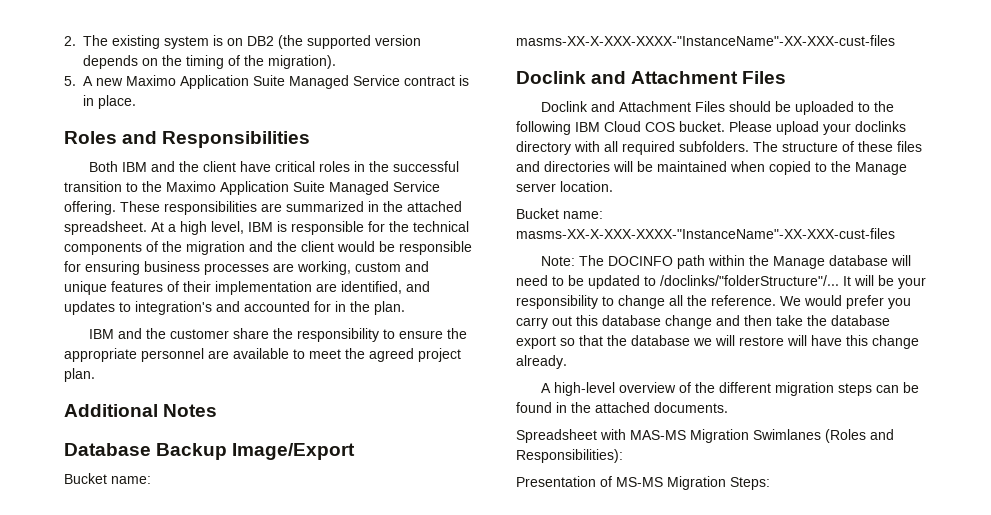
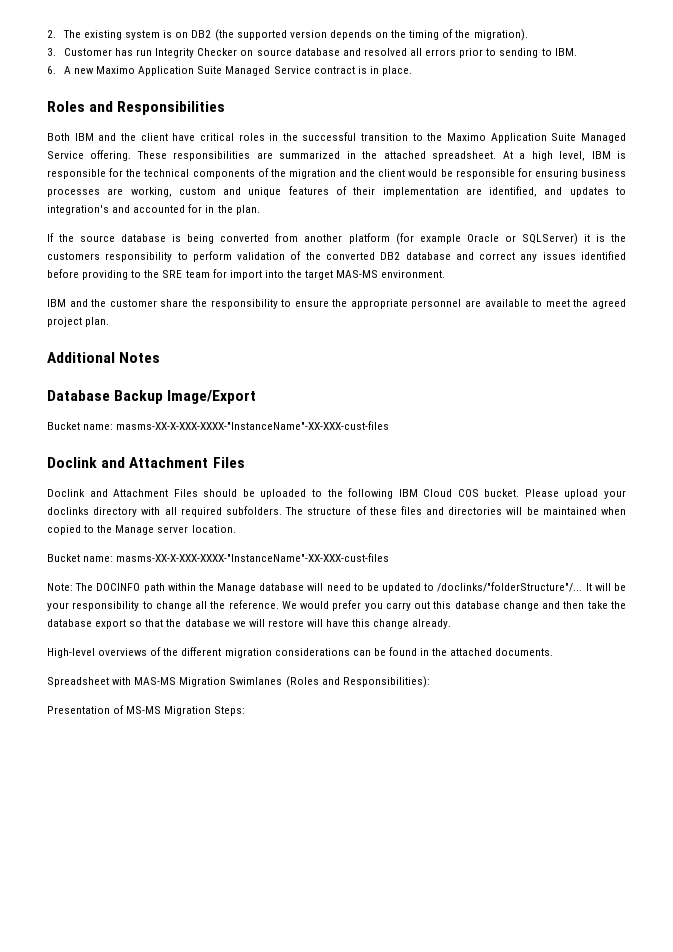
[64,76,76,86] 5. -> [47,48,577,58] [47,66,56,74] 3. Customer has run Integrity Checker on source database and resolved all errors prior to sending to IBM. // 6.
(405, 308) none -> [47,233,626,245] [47,251,626,262] [47,269,446,280] // If the source database is being converted from another platform (for example Oracle or SQLServer) it is the customers responsibility to perform validation of the converted DB2 database and correct any issues identified before providing to the SRE team for import into the target MAS-MS environment.
[541,382,677,396] A high-level overview -> [47,648,148,658] High-level overviews
[838,383,873,396] steps -> [274,648,350,656] considerations

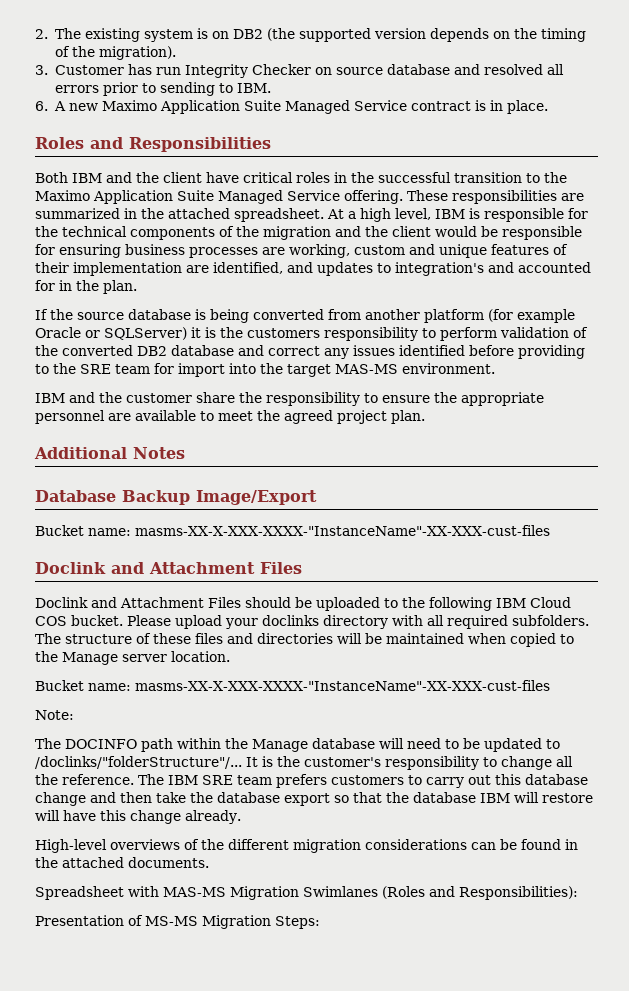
(73, 587) none -> (74, 715) //
[594,583,626,591] [47,602,69,611] will be your -> [262,756,381,767] is the customer's
[281,600,383,611] We would prefer you -> [138,774,422,788] The IBM SRE team prefers customers to
[232,621,246,627] we -> [480,793,510,803] IBM

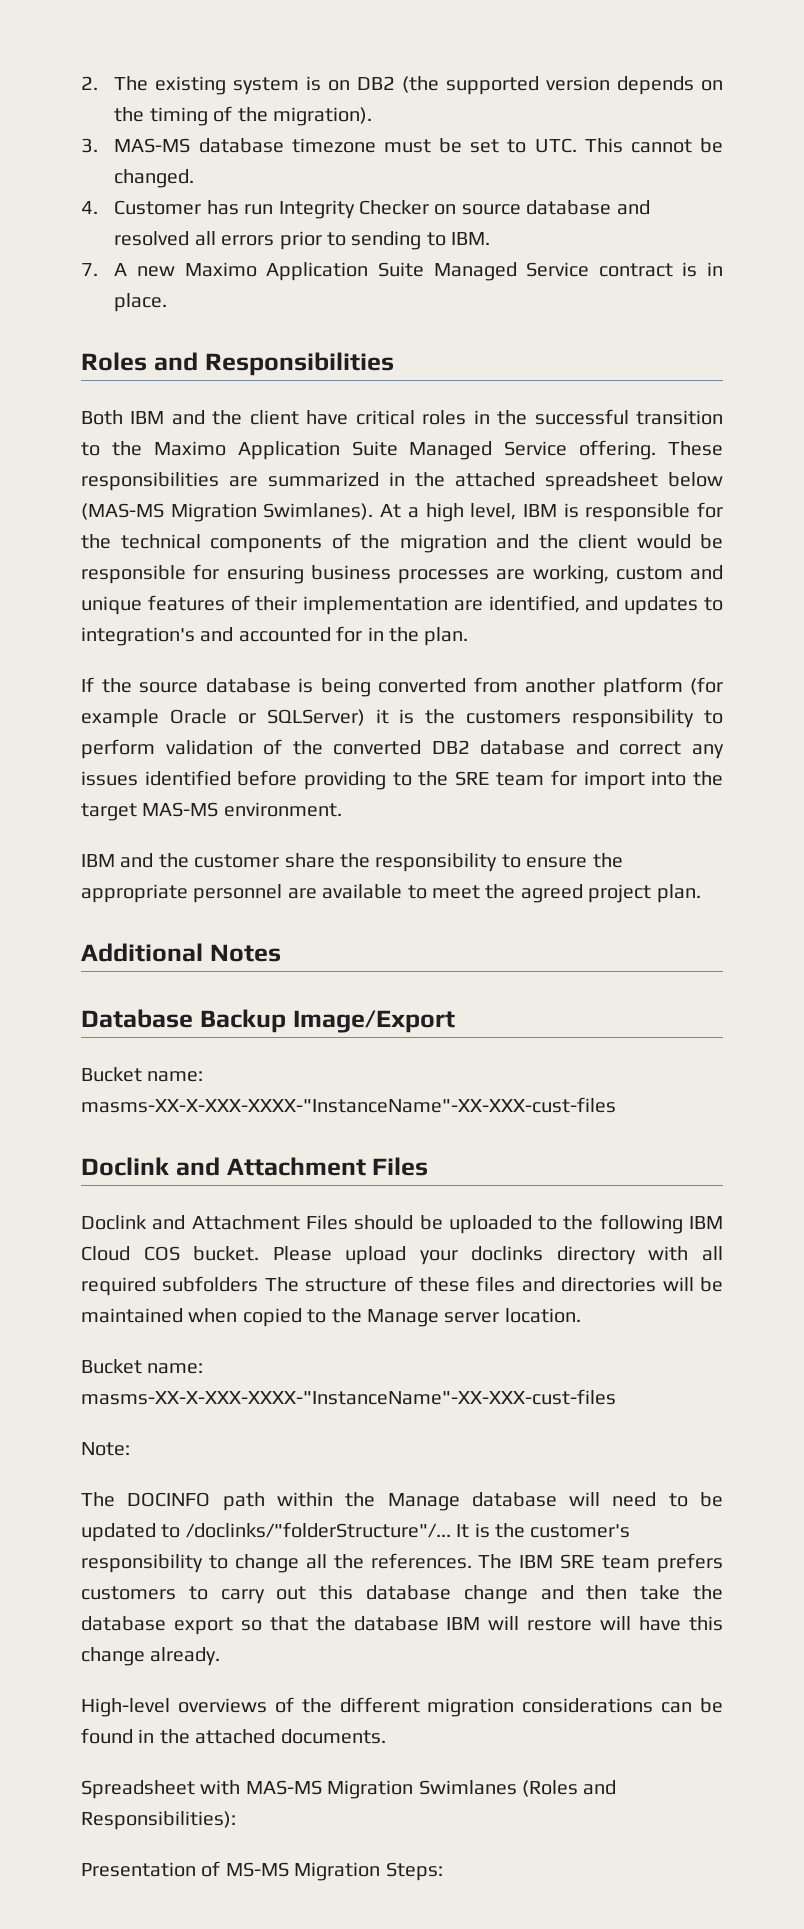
(48, 70) none -> [114,138,723,153] [114,169,195,188] [81,201,98,214] MAS-MS database timezone must be set to UTC. This cannot be changed. // 4.
[35,101,48,111] 6. -> [81,263,98,276] 7.
[234,208,324,222] spreadsheet. -> [545,472,723,491] [81,503,374,522] spreadsheet below (MAS-MS Migration Swimlanes).
[512,615,589,626] subfolders. -> [162,1276,259,1292] subfolders
[62,774,134,785] reference. -> [370,1553,472,1569] references.

